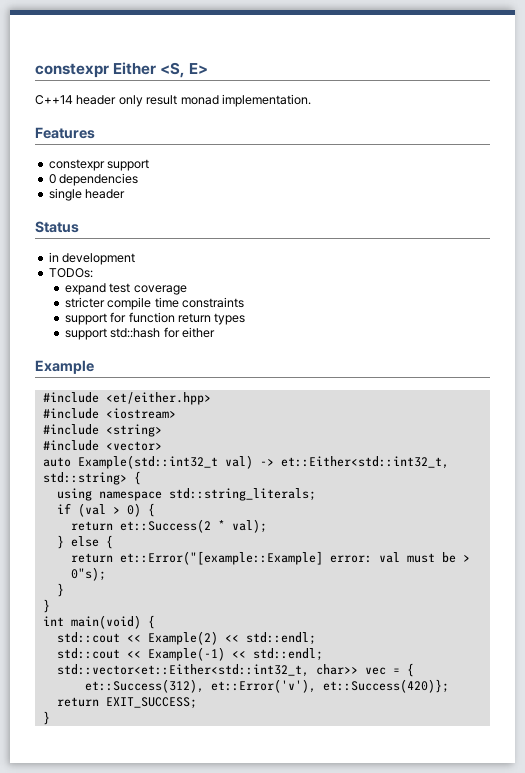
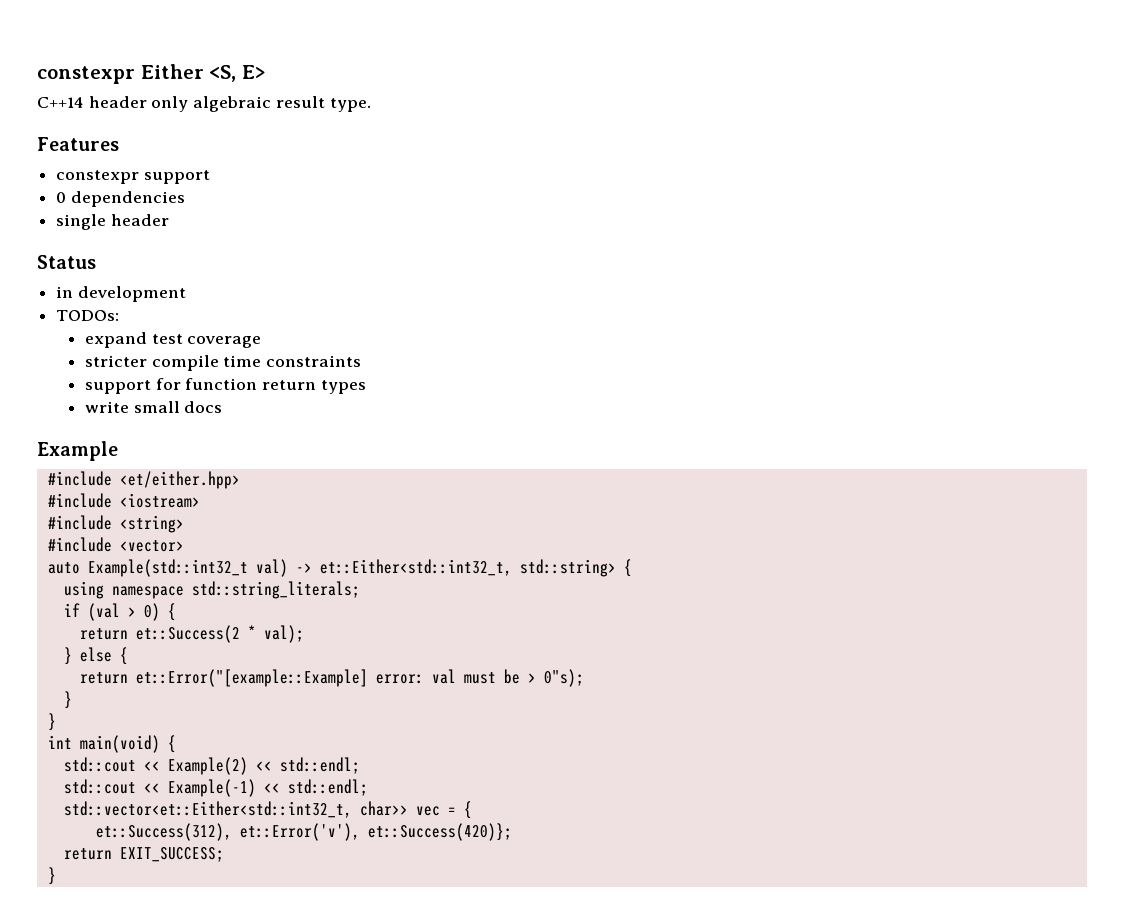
[146,94,311,107] result monad implementation. -> [193,96,371,112] algebraic result type.
[64,327,215,340] support std::hash for either -> [84,401,223,413] write small docs

